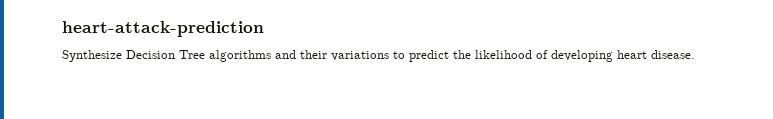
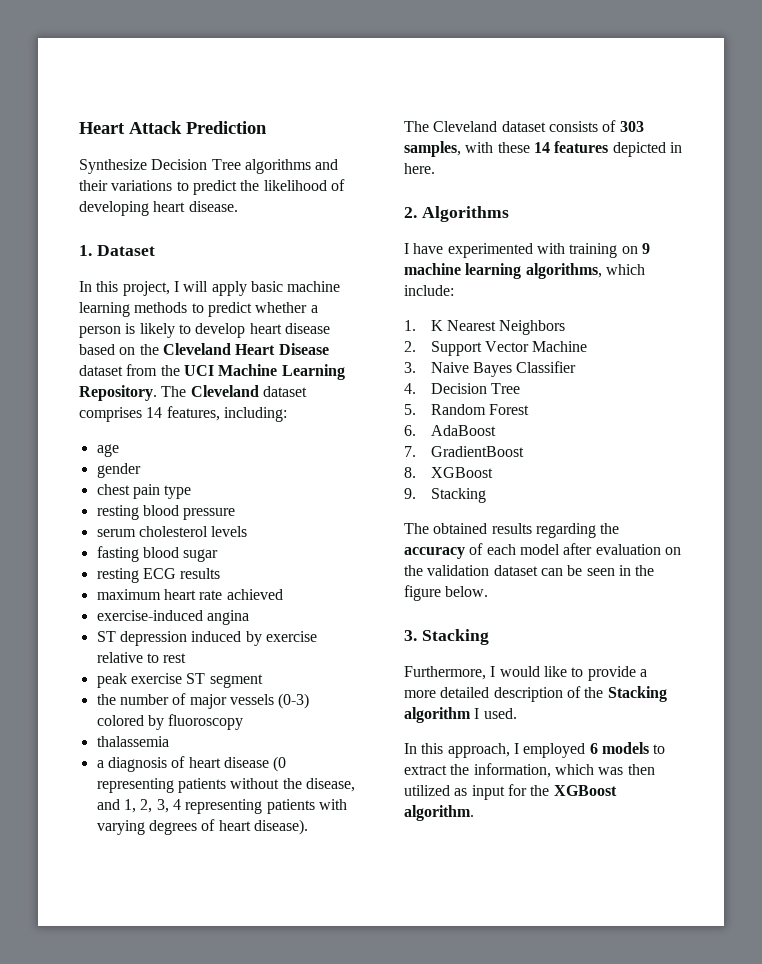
[62,21,264,37] heart-attack-prediction -> [79,121,267,134] Heart Attack Prediction
(695, 54) none -> [79,245,155,256] [79,281,341,296] [79,302,318,317] [79,323,330,338] [79,343,329,355] [79,364,345,380] [79,385,307,401] [79,406,287,422] [96,444,119,457] [96,463,141,478] [96,484,192,499] [96,505,236,520] [96,526,248,537] [96,546,219,562] [96,568,221,583] [96,589,283,600] [96,610,249,625] [96,631,317,646] [96,652,187,663] [96,673,263,688] [96,693,310,709] [96,714,244,730] [96,736,169,747] [96,756,287,772] [96,778,355,793] [96,799,347,814] [96,819,308,835] [404,120,644,132] [404,141,682,157] [404,163,435,174] [404,206,509,222] [404,243,650,258] [404,263,645,279] [404,285,454,296] [404,320,566,335] [404,341,588,356] [404,361,577,377] [404,383,520,394] [404,404,529,415] [404,425,496,436] [404,446,524,457] [404,467,493,478] [404,488,486,503] [404,523,620,538] [404,543,681,559] [404,565,655,576] [404,585,489,601] [404,629,489,645] [404,666,647,681] [404,686,667,702] [404,707,517,723] [404,742,666,758] [404,763,655,778] [404,784,617,800] [404,805,474,821] // 1. Dataset // In this project, I will apply basic machine learning methods to predict whether a person is likely to develop heart disease based on the Cleveland Heart Disease dataset from the UCI Machine Learning Repository. The Cleveland dataset comprises 14 features, including: // age // gender // chest pain type // resting blood pressure // serum cholesterol levels // fasting blood sugar // resting ECG results // maximum heart rate achieved // exercise-induced angina // ST depression induced by exercise relative to rest // peak exercise ST segment // the number of major vessels (0-3) colored by fluoroscopy // thalassemia // a diagnosis of heart disease (0 representing patients without the disease, and 1, 2, 3, 4 representing patients with varying degrees of heart disease). // The Cleveland dataset consists of 303 samples, with these 14 features depicted in here. // 2. Algorithms // I have experimented with training on 9 machine learning algorithms, which include: // 1. K Nearest Neighbors // 2. Support Vector Machine // 3. Naive Bayes Classifier // 4. Decision Tree // 5. Random Forest // 6. AdaBoost // 7. GradientBoost // 8. XGBoost // 9. Stacking // The obtained results regarding the accuracy of each model after evaluation on the validation dataset can be seen in the figure below. // 3. Stacking // Furthermore, I would like to provide a more detailed description of the Stacking algorithm I used. // In this approach, I employed 6 models to extract the information, which was then utilized as input for the XGBoost algorithm.

